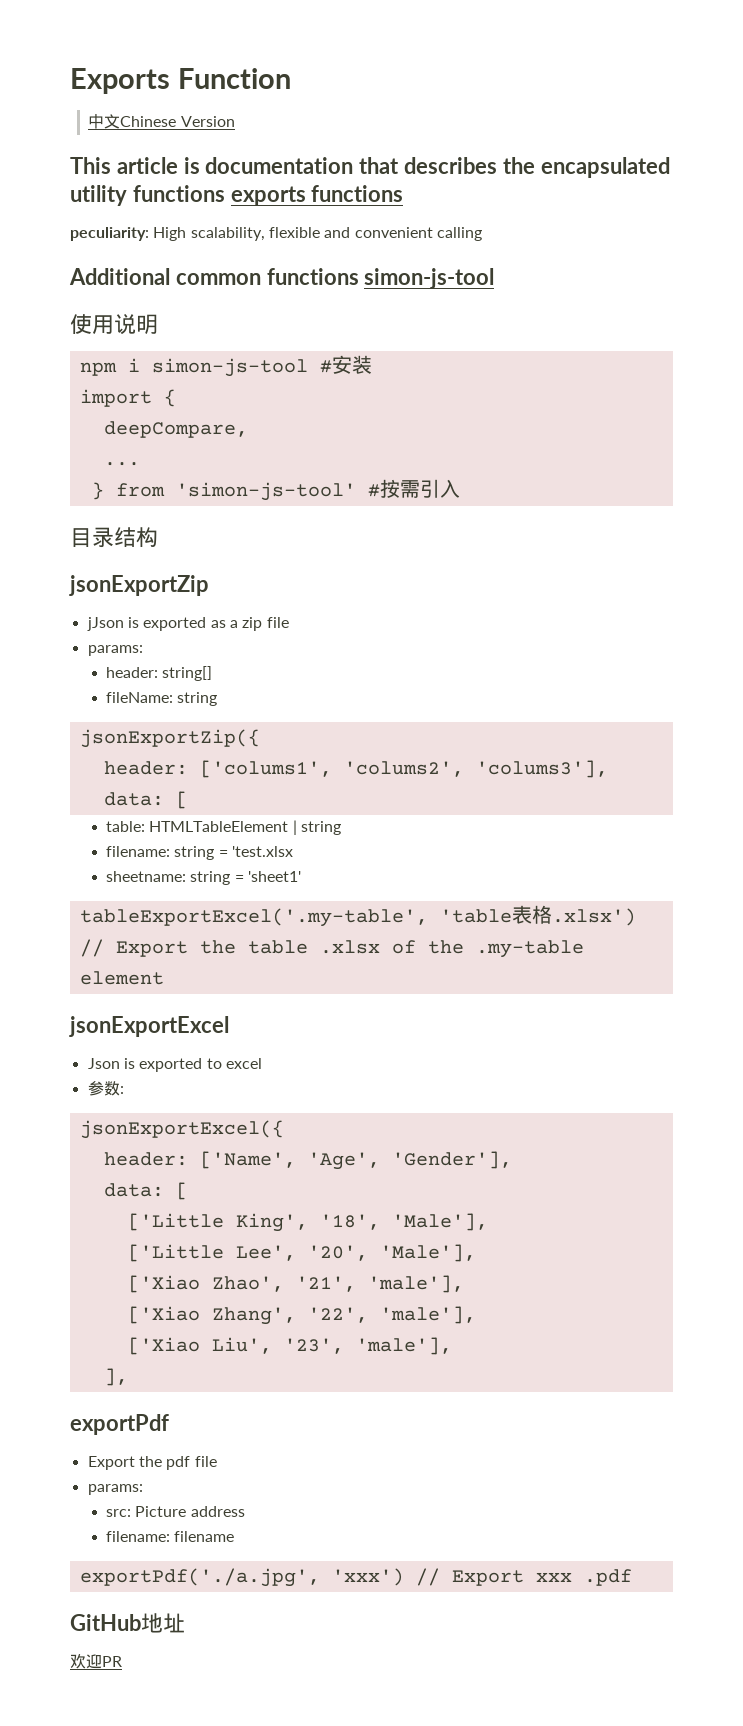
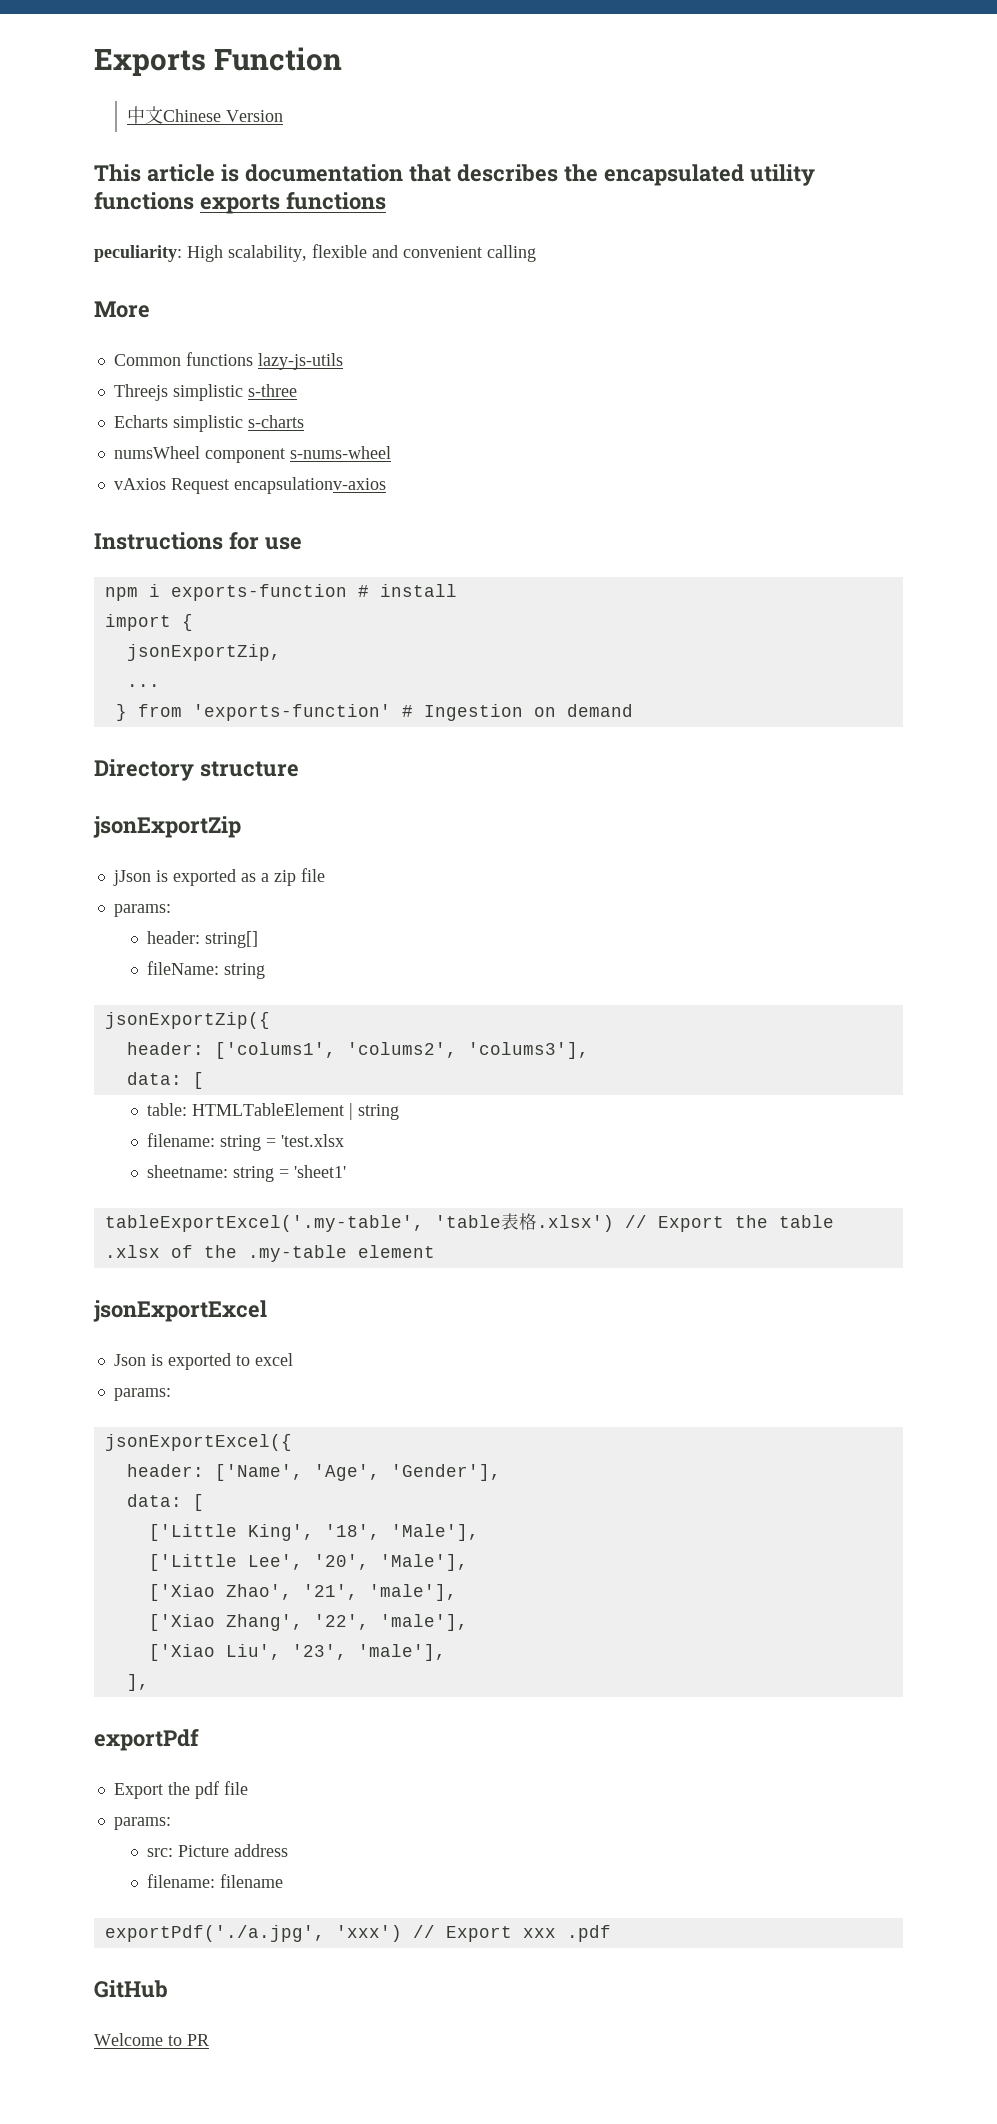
[69,268,495,289] [70,314,158,335] Additional common functions simon-js-tool // 使用说明 -> [94,301,150,318] [113,352,343,370] [113,384,297,401] [113,415,304,432] [113,446,391,463] [113,477,386,494] [94,532,302,550] More // Common functions lazy-js-utils // Threejs simplistic s-three // Echarts simplistic s-charts // numsWheel component s-nums-wheel // vAxios Request encapsulationv-axios // Instructions for use
[151,355,372,377] simon-js-tool #安装 -> [170,584,457,601] exports-function # install
[103,421,248,438] deepCompare, -> [126,644,281,661] jsonExportZip,
[175,479,460,501] [70,527,158,548] 'simon-js-tool' #按需引入 // 目录结构 -> [192,704,633,721] [94,759,299,781] 'exports-function' # Ingestion on demand // Directory structure
[87,1081,124,1096] 参数: -> [113,1388,171,1401] params:
[141,1613,185,1633] [70,1653,102,1669] 地址 // 欢迎 -> [94,2033,182,2046] // Welcome to

